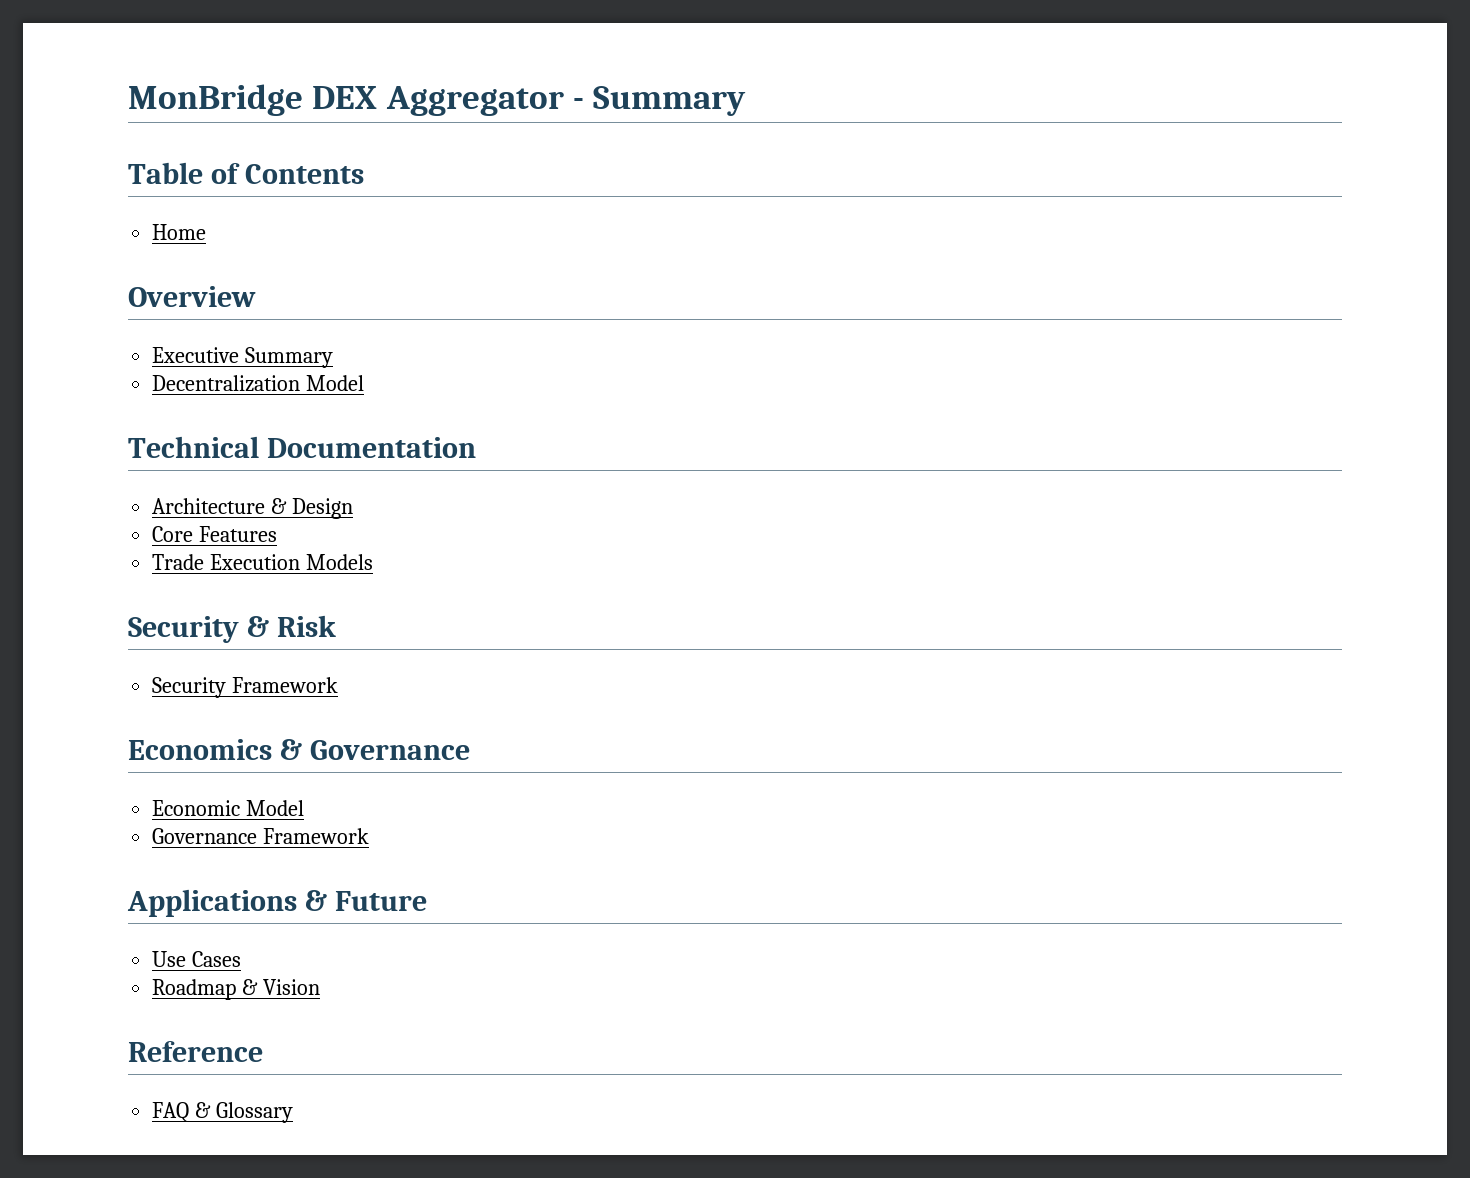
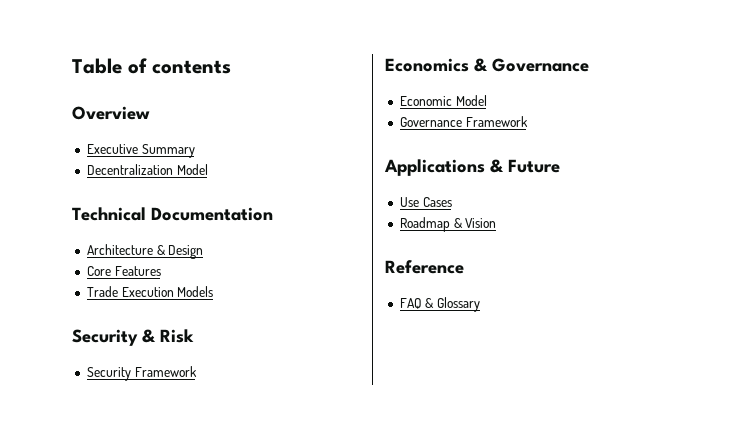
[128,84,747,116] [128,162,364,184] [152,224,207,240] MonBridge DEX Aggregator - Summary // Table of Contents // Home -> [72,58,231,74] Table of contents

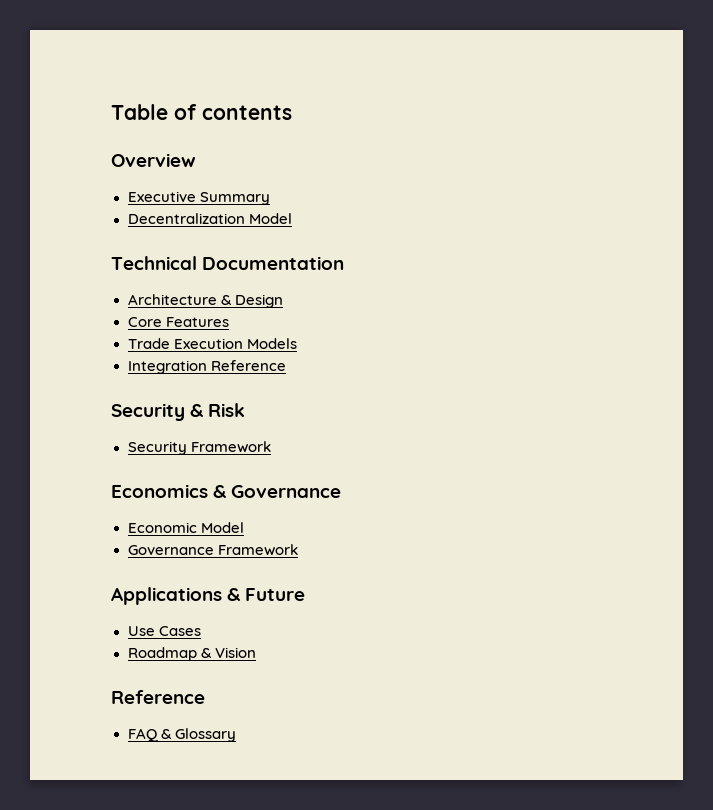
(214, 291) none -> [127,360,286,374] // Integration Reference

